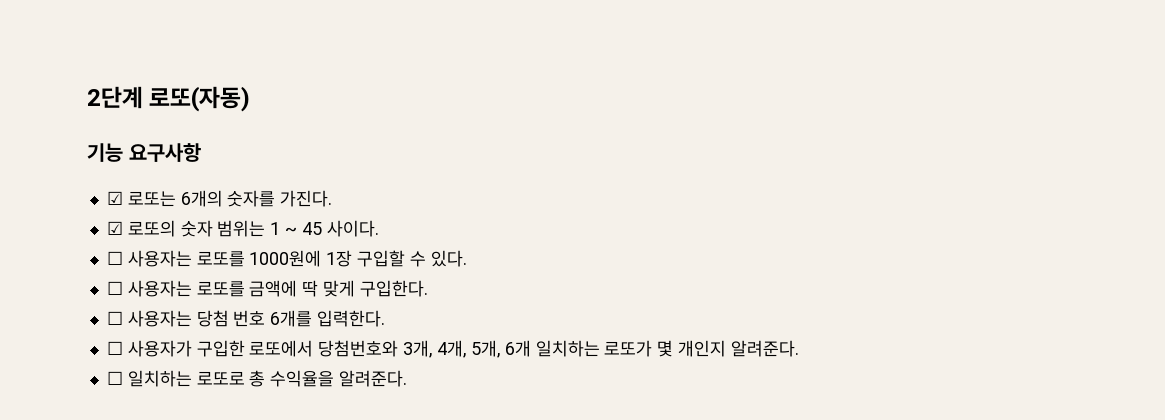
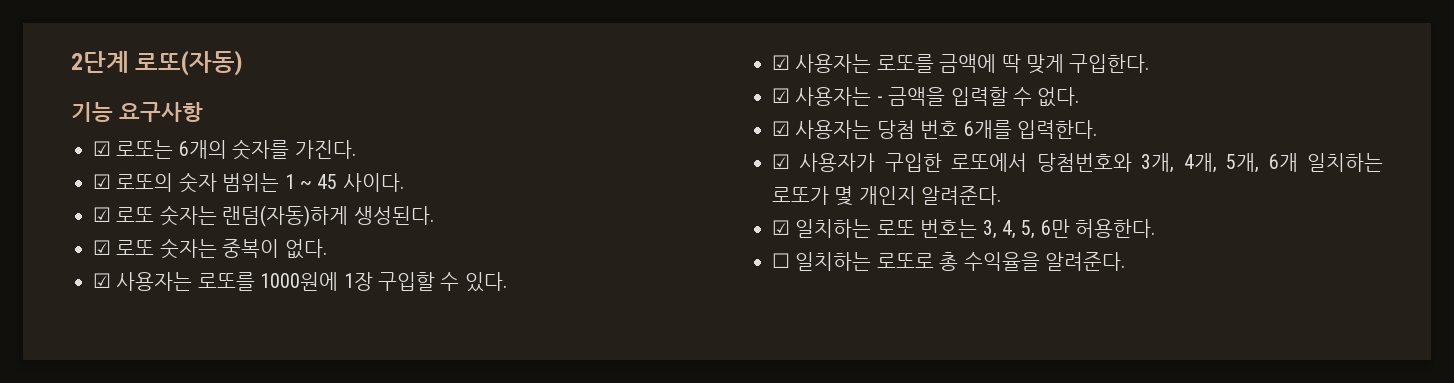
[106,251,123,265] ☐ -> [93,205,434,227] [93,238,327,259] [93,273,111,288] ☑ 로또 숫자는 랜덤(자동)하게 생성된다. // ☑ 로또 숫자는 중복이 없다. // ☑
[106,281,123,295] ☐ -> [772,55,790,70] ☑
[106,311,123,325] ☐ -> [772,87,1080,107] [772,121,790,136] ☑ 사용자는 - 금액을 입력할 수 없다. // ☑
[106,341,123,355] ☐ -> [772,154,790,169] ☑
(799, 348) none -> [772,219,1156,239] // ☑ 일치하는 로또 번호는 3, 4, 5, 6만 허용한다.

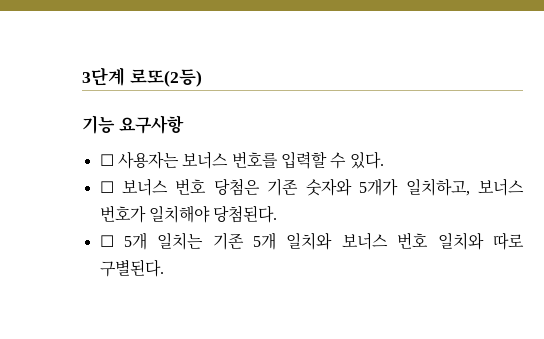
[71,50,243,76] 2단계 로또(자동) -> [82,67,202,87] 3단계 로또(2등)
[93,139,356,160] [93,172,404,193] [93,205,434,227] [93,238,327,259] [93,272,507,292] [772,54,1150,74] [772,87,1080,107] [772,120,1097,139] [772,153,1383,173] [772,186,1002,206] [772,219,1156,239] [772,252,1125,271] ☑ 로또는 6개의 숫자를 가진다. // ☑ 로또의 숫자 범위는 1 ~ 45 사이다. // ☑ 로또 숫자는 랜덤(자동)하게 생성된다. // ☑ 로또 숫자는 중복이 없다. // ☑ 사용자는 로또를 1000원에 1장 구입할 수 있다. // ☑ 사용자는 로또를 금액에 딱 맞게 구입한다. // ☑ 사용자는 - 금액을 입력할 수 없다. // ☑ 사용자는 당첨 번호 6개를 입력한다. // ☑ 사용자가 구입한 로또에서 당첨번호와 3개, 4개, 5개, 6개 일치하는 로또가 몇 개인지 알려준다. // ☑ 일치하는 로또 번호는 3, 4, 5, 6만 허용한다. // ☐ 일치하는 로또로 총 수익율을 알려준다. -> [99,151,384,169] [99,178,524,196] [99,205,278,223] [99,232,524,250] [99,259,164,277] ☐ 사용자는 보너스 번호를 입력할 수 있다. // ☐ 보너스 번호 당첨은 기존 숫자와 5개가 일치하고, 보너스 번호가 일치해야 당첨된다. // ☐ 5개 일치는 기존 5개 일치와 보너스 번호 일치와 따로 구별된다.

